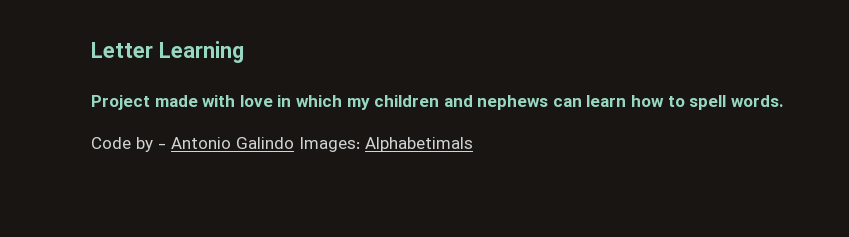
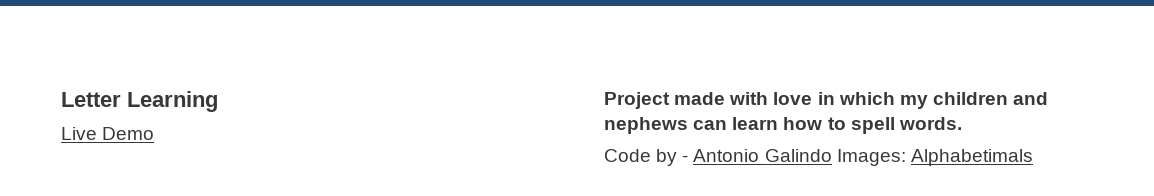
(244, 52) none -> [61,127,155,140] // Live Demo

